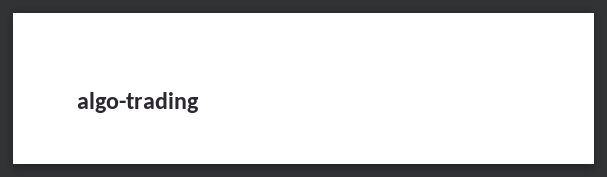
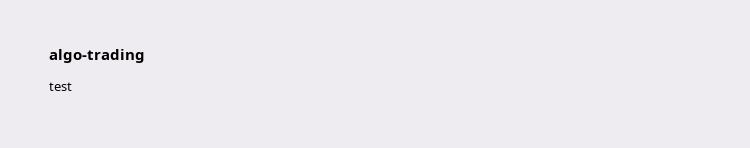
(199, 102) none -> [49,82,72,91] // test

